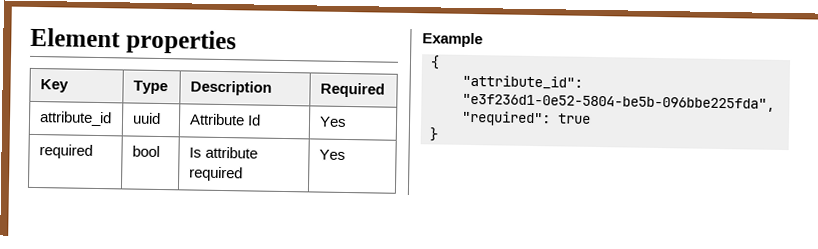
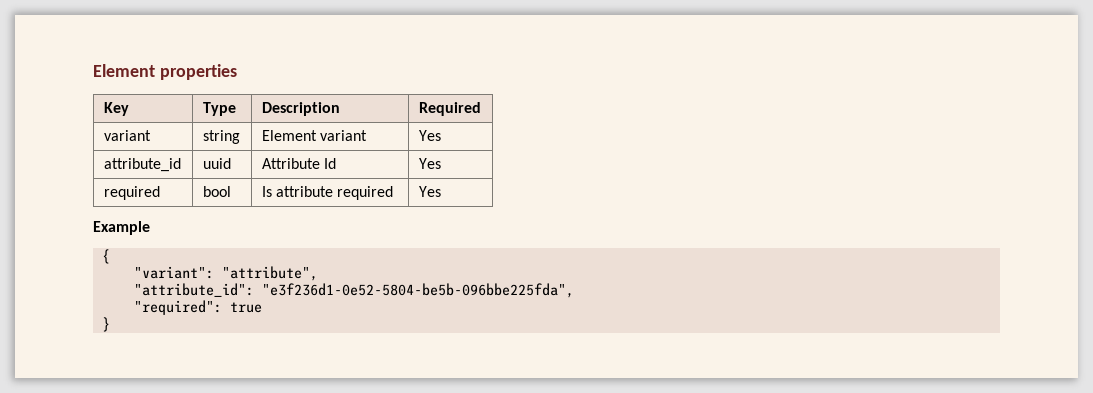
(385, 90) none -> [103,130,151,141] [202,130,240,144] [261,130,367,141] [418,130,441,141] // variant | string | Element variant | Yes
(440, 62) none -> [134,266,319,281] // "variant": "attribute",

